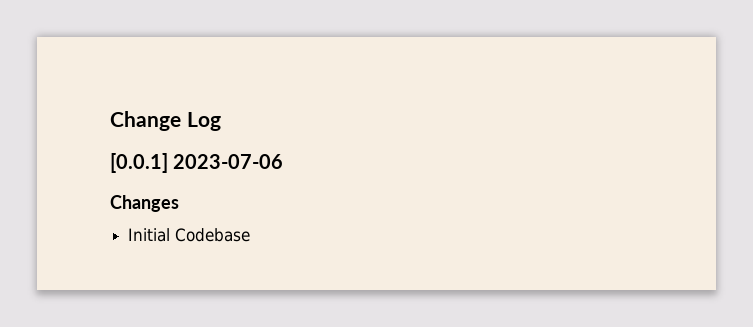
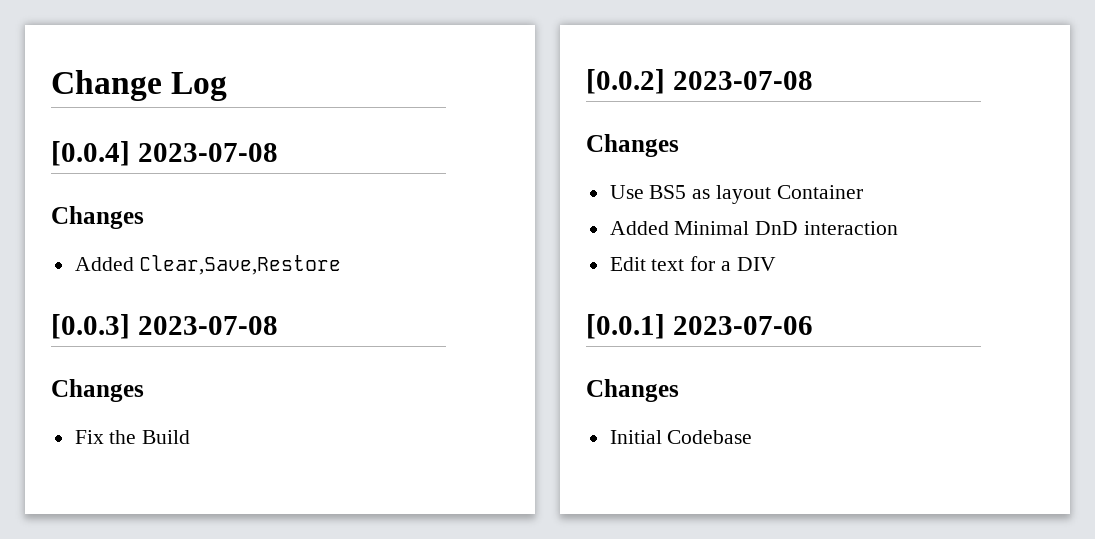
(221, 121) none -> [51,141,278,166] [51,206,144,229] [74,255,342,275] [51,314,278,339] [51,379,144,402] [74,430,191,444] [586,69,813,94] [586,134,679,157] [609,185,863,204] [609,221,899,235] [609,256,776,271] // [0.0.4] 2023-07-08 // Changes // Added Clear,Save,Restore // [0.0.3] 2023-07-08 // Changes // Fix the Build // [0.0.2] 2023-07-08 // Changes // Use BS5 as layout Container // Added Minimal DnD interaction // Edit text for a DIV

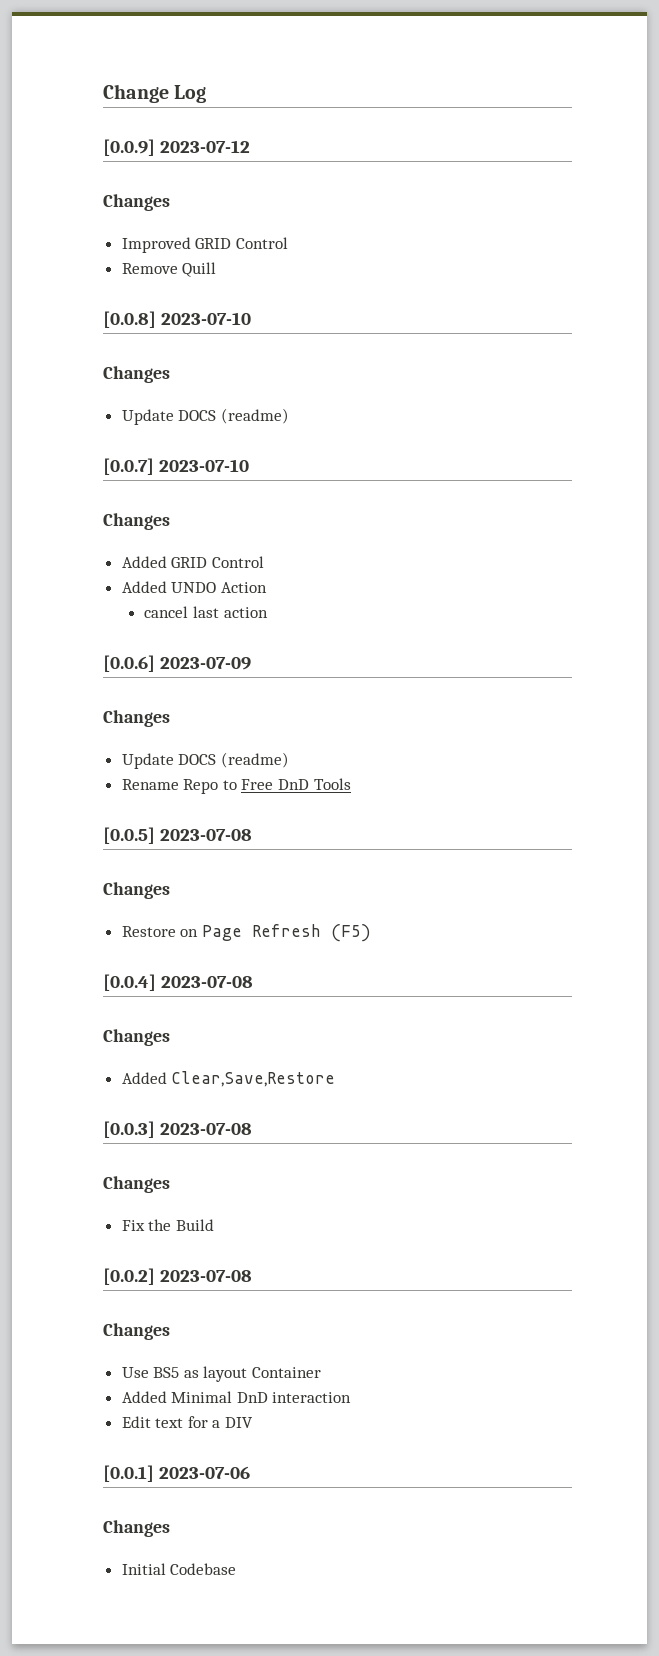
(228, 86) none -> [103,139,250,156] [103,194,170,211] [121,237,288,253] [121,262,217,277] [103,311,251,328] [103,366,170,383] [121,408,289,425] [103,458,249,475] [103,513,170,530] [121,556,264,568] [121,581,267,593] [144,606,268,618] [103,655,251,672] [103,710,170,727] [121,752,289,769] [121,778,351,794] [103,827,252,844] [103,882,170,899] [121,924,371,942] // [0.0.9] 2023-07-12 // Changes // Improved GRID Control // Remove Quill // [0.0.8] 2023-07-10 // Changes // Update DOCS (readme) // [0.0.7] 2023-07-10 // Changes // Added GRID Control // Added UNDO Action // cancel last action // [0.0.6] 2023-07-09 // Changes // Update DOCS (readme) // Rename Repo to Free DnD Tools // [0.0.5] 2023-07-08 // Changes // Restore on Page Refresh (F5)

